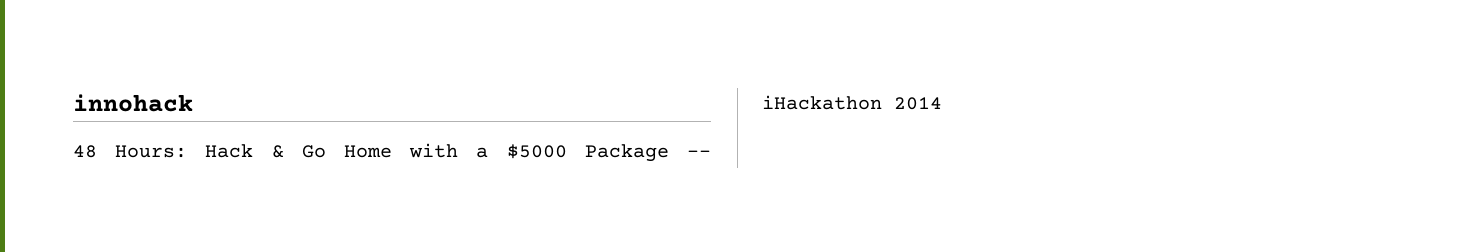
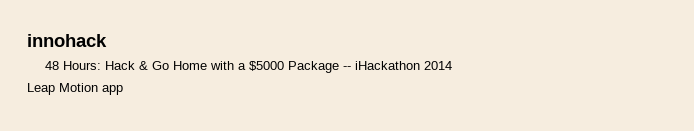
(942, 103) none -> [27,83,123,95] // Leap Motion app

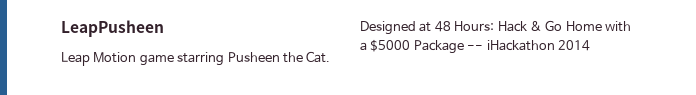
[27,34,107,47] innohack // -> [61,20,164,37] [61,51,331,66] [360,21,432,35] LeapPusheen // Leap Motion game starring Pusheen the Cat. Designed at
[27,83,123,95] // Leap Motion app -> (590, 45) none

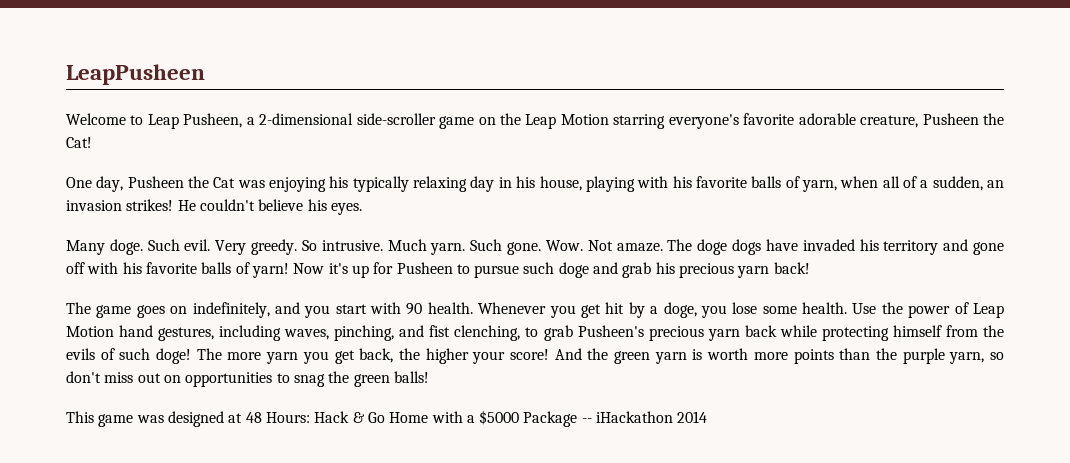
[61,51,331,66] [360,21,416,35] Leap Motion game starring Pusheen the Cat. Designed -> [66,113,1005,129] [66,137,92,148] [66,176,1004,192] [66,199,362,215] [66,239,1005,255] [66,262,810,278] [66,302,1004,318] [66,325,1005,341] [66,348,1005,364] [66,371,429,387] [66,411,224,427] Welcome to Leap Pusheen, a 2-dimensional side-scroller game on the Leap Motion starring everyone's favorite adorable creature, Pusheen the Cat! // One day, Pusheen the Cat was enjoying his typically relaxing day in his house, playing with his favorite balls of yarn, when all of a sudden, an invasion strikes! He couldn't believe his eyes. // Many doge. Such evil. Very greedy. So intrusive. Much yarn. Such gone. Wow. Not amaze. The doge dogs have invaded his territory and gone off with his favorite balls of yarn! Now it's up for Pusheen to pursue such doge and grab his precious yarn back! // The game goes on indefinitely, and you start with 90 health. Whenever you get hit by a doge, you lose some health. Use the power of Leap Motion hand gestures, including waves, pinching, and fist clenching, to grab Pusheen's precious yarn back while protecting himself from the evils of such doge! The more yarn you get back, the higher your score! And the green yarn is worth more points than the purple yarn, so don't miss out on opportunities to snag the green balls! // This game was designed

